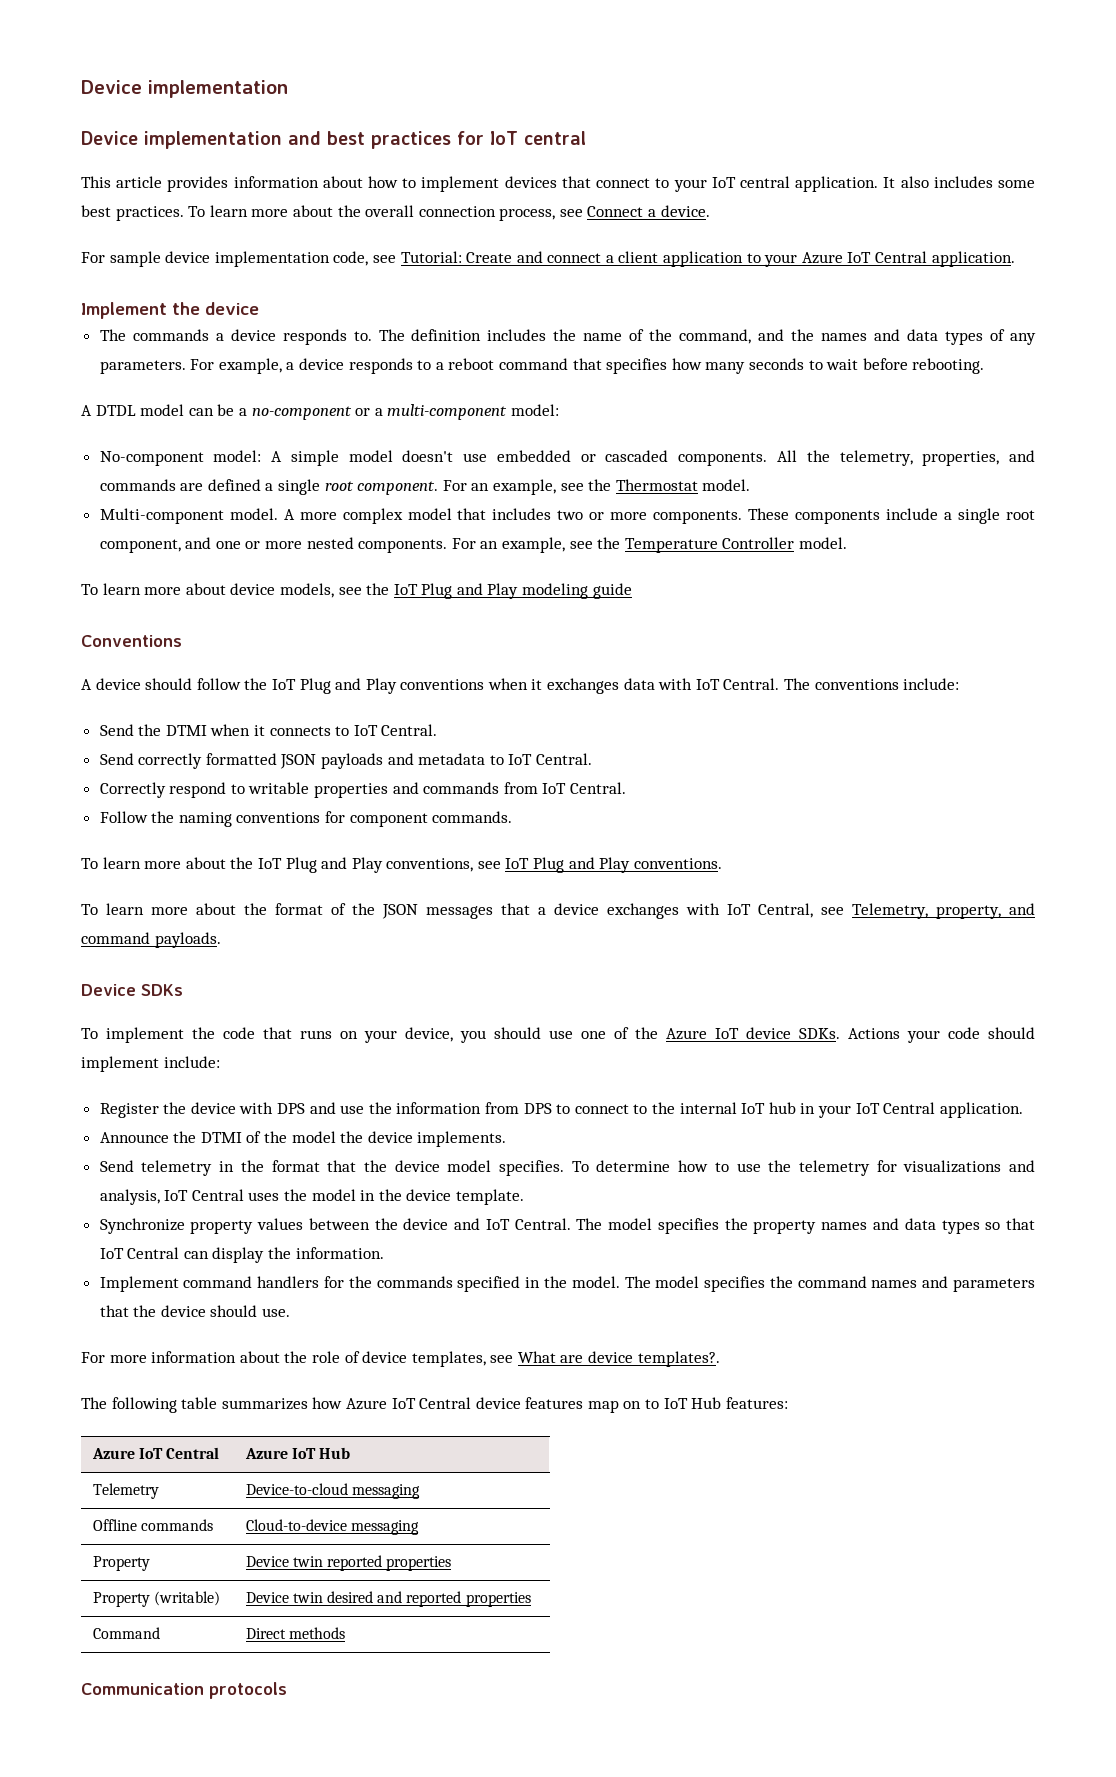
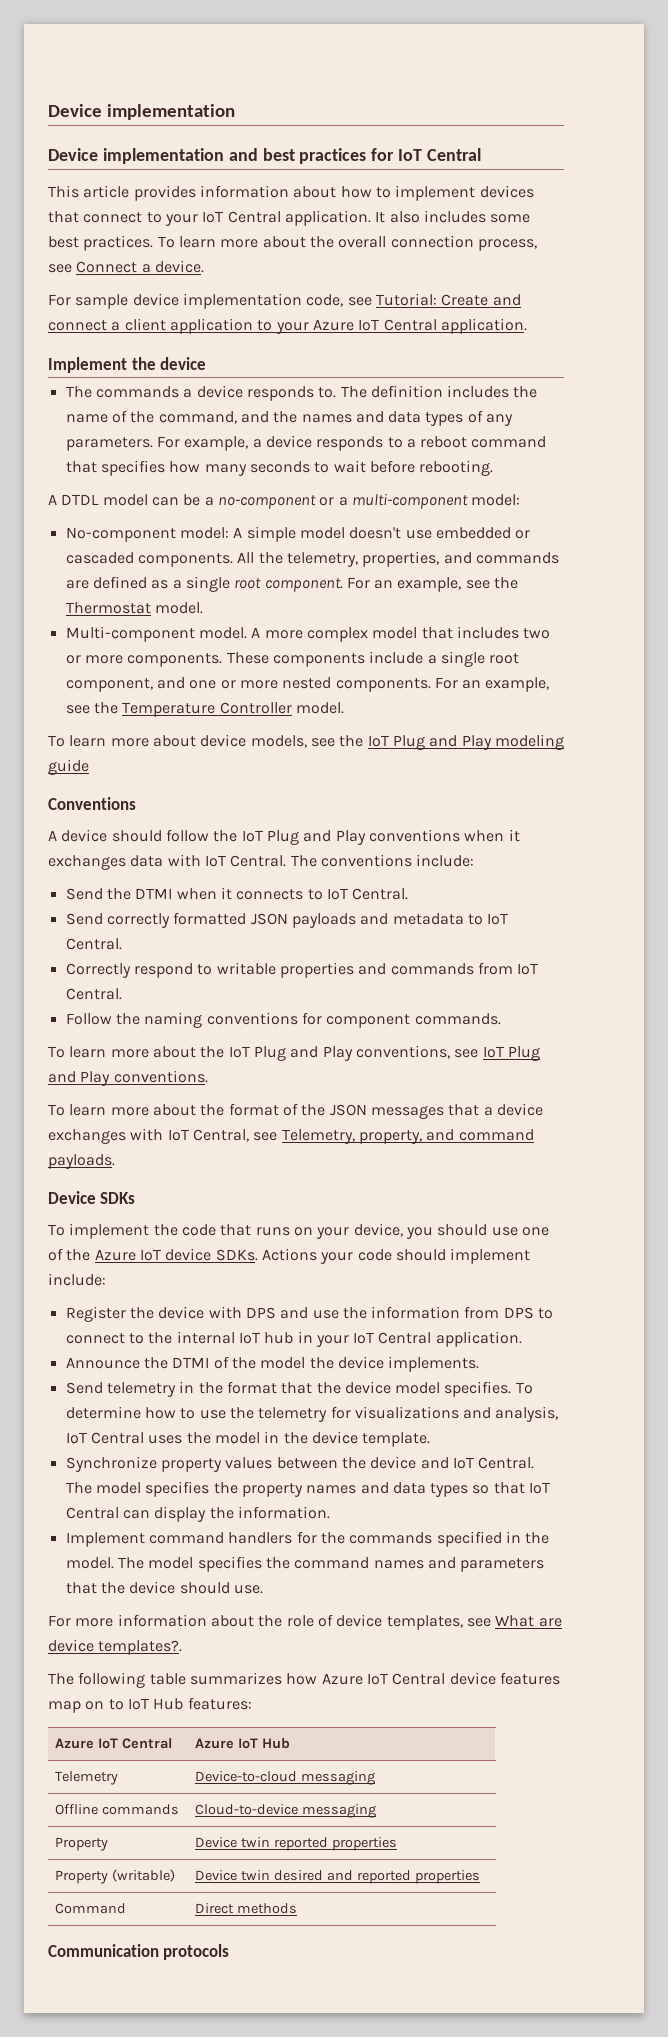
[524,131,586,145] central -> [427,148,482,161] Central
[739,176,790,188] central -> [227,211,281,223] Central
(261, 485) none -> [151,580,169,589] as

